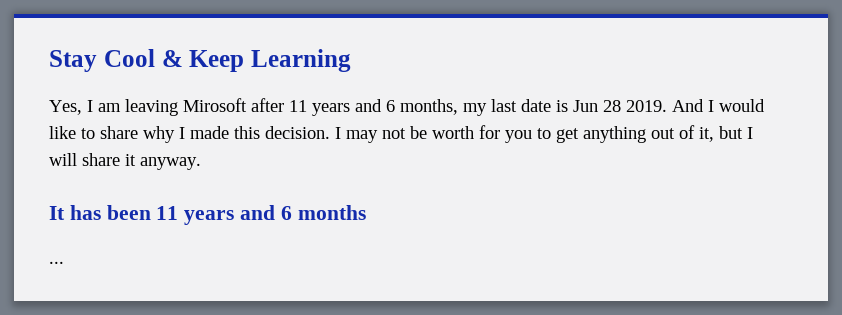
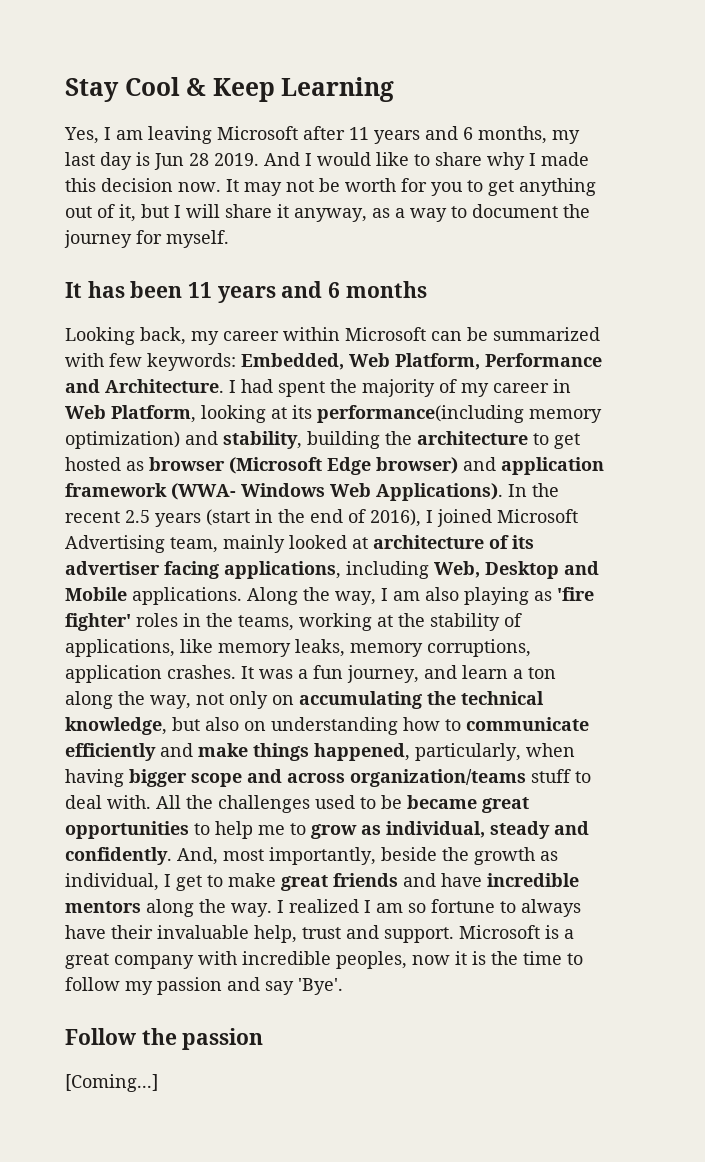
[183,98,247,112] Mirosoft -> [217,126,298,140] Microsoft
[521,99,551,112] date -> [100,152,132,170] day
[265,126,341,139] decision. I -> [101,178,239,192] decision now. It
[140,157,201,170] anyway. -> [294,204,590,222] [64,230,229,248] anyway, as a way to document the journey for myself.
[49,261,64,264] ... -> [65,327,600,345] [65,353,602,371] [65,379,571,397] [65,405,602,423] [65,431,580,449] [65,457,604,475] [65,483,559,501] [65,509,578,527] [65,535,534,553] [65,561,599,579] [65,587,594,605] [65,613,522,631] [65,639,531,657] [65,665,556,683] [65,691,544,709] [65,717,589,735] [65,743,575,761] [65,769,591,787] [65,795,529,813] [65,821,589,839] [65,847,558,865] [65,873,579,891] [65,899,581,917] [65,925,574,943] [65,951,583,969] [65,977,343,995] [65,1028,264,1050] [65,1074,158,1092] Looking back, my career within Microsoft can be summarized with few keywords: Embedded, Web Platform, Performance and Architecture. I had spent the majority of my career in Web Platform, looking at its performance(including memory optimization) and stability, building the architecture to get hosted as browser (Microsoft Edge browser) and application framework (WWA- Windows Web Applications). In the recent 2.5 years (start in the end of 2016), I joined Microsoft Advertising team, mainly looked at architecture of its advertiser facing applications, including Web, Desktop and Mobile applications. Along the way, I am also playing as 'fire fighter' roles in the teams, working at the stability of applications, like memory leaks, memory corruptions, application crashes. It was a fun journey, and learn a ton along the way, not only on accumulating the technical knowledge, but also on understanding how to communicate efficiently and make things happened, particularly, when having bigger scope and across organization/teams stuff to deal with. All the challenges used to be became great opportunities to help me to grow as individual, steady and confidently. And, most importantly, beside the growth as individual, I get to make great friends and have incredible mentors along the way. I realized I am so fortune to always have their invaluable help, trust and support. Microsoft is a great company with incredible peoples, now it is the time to follow my passion and say 'Bye'. // Follow the passion // [Coming...]

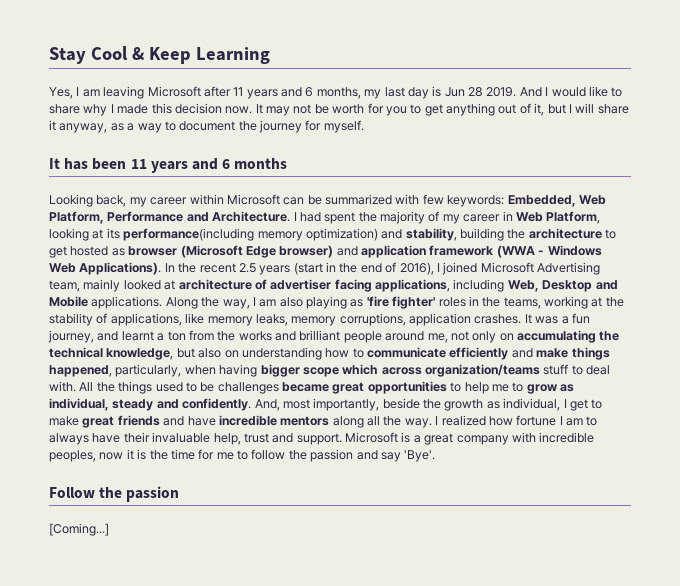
[171,483,236,500] (WWA- -> [496,245,545,258] (WWA -
[512,535,534,549] its -> (267, 284) none
[462,665,508,679] learn -> [121,331,154,341] learnt
[65,691,191,709] along the way, -> [188,330,448,343] from the works and brilliant people around me,
[247,769,282,783] and -> [342,364,379,375] which
[218,795,310,813] challenges -> [118,381,153,394] things
(402, 802) none -> [217,382,279,394] challenges
(194, 908) none -> [367,416,380,426] all
[364,899,495,913] I am so fortune -> [488,415,583,426] how fortune I am
(562, 958) none -> [198,449,234,460] for me
[125,981,153,995] my -> [288,450,307,460] the

